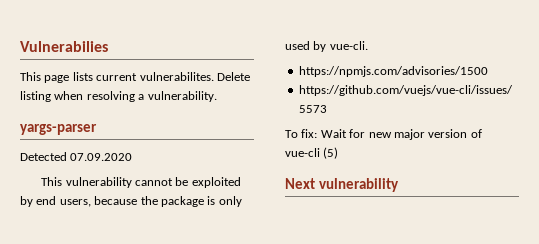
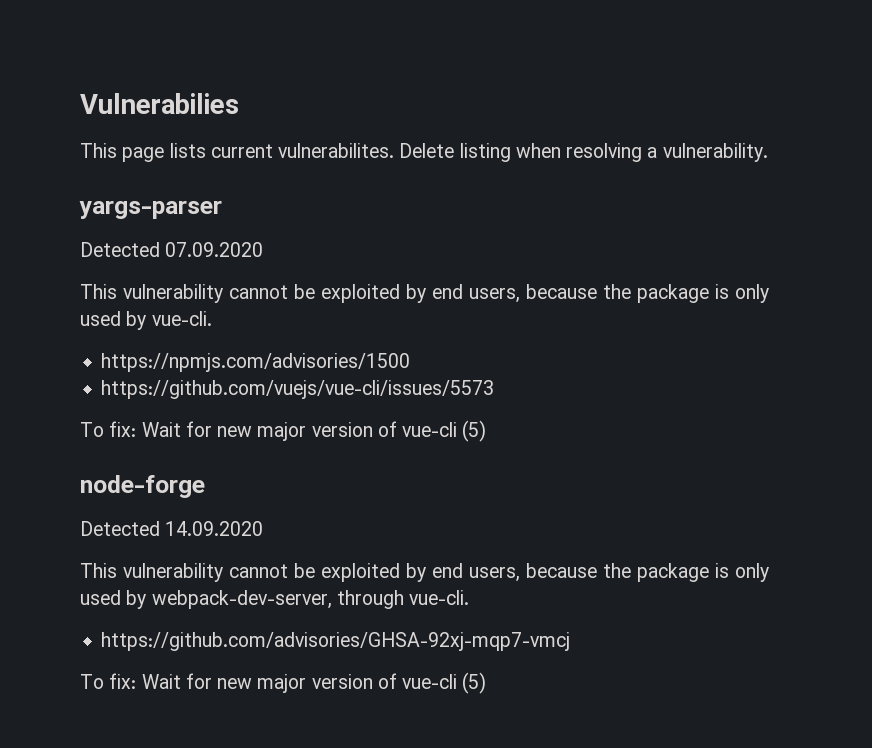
[285,178,399,192] Next vulnerability -> [80,475,205,498] [80,521,264,536] [80,563,769,582] [80,590,470,609] [101,632,571,651] [80,672,487,694] node-forge // Detected 14.09.2020 // This vulnerability cannot be exploited by end users, because the package is only used by webpack-dev-server, through vue-cli. // https://github.com/advisories/GHSA-92xj-mqp7-vmcj // To fix: Wait for new major version of vue-cli (5)

